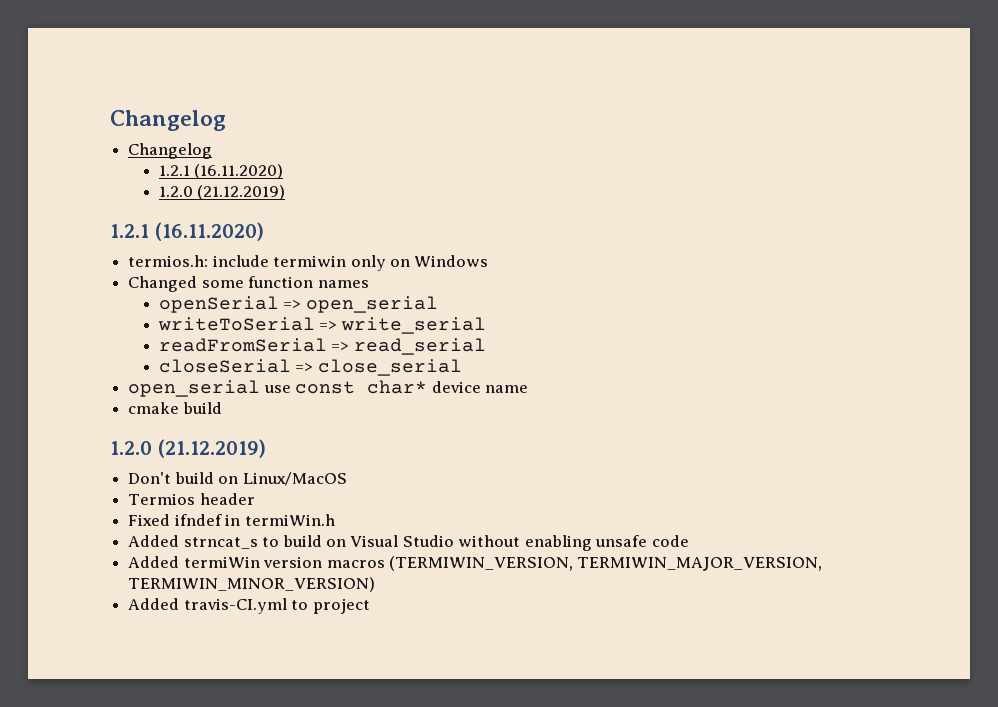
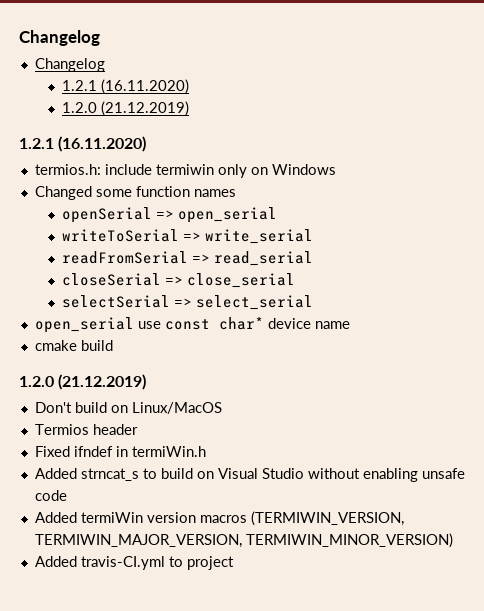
(462, 367) none -> [61,295,313,310] // selectSerial => select_serial

